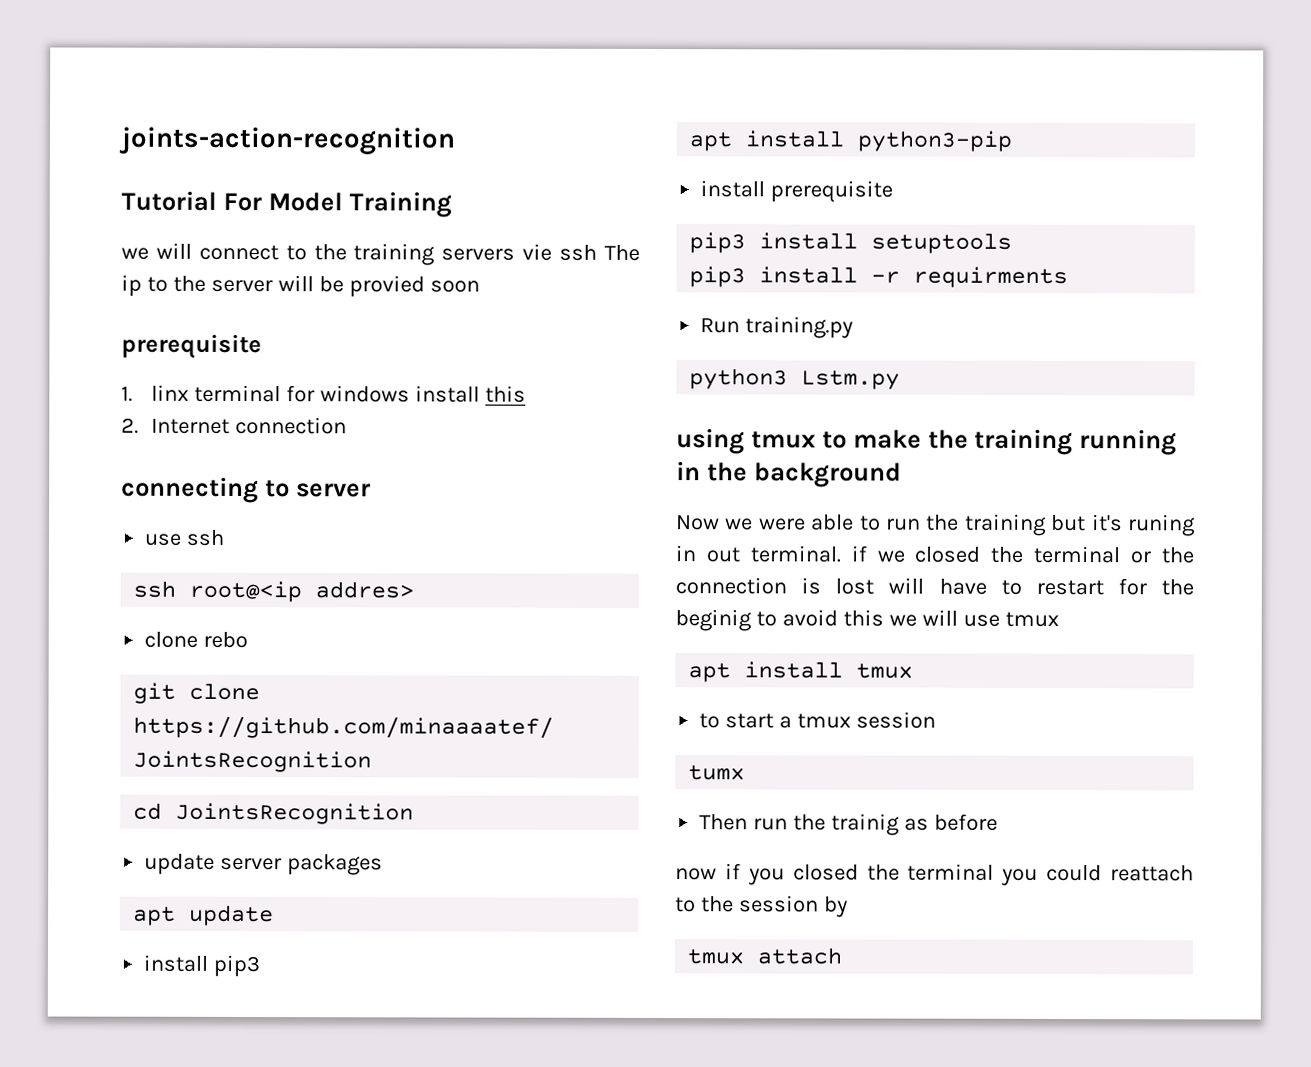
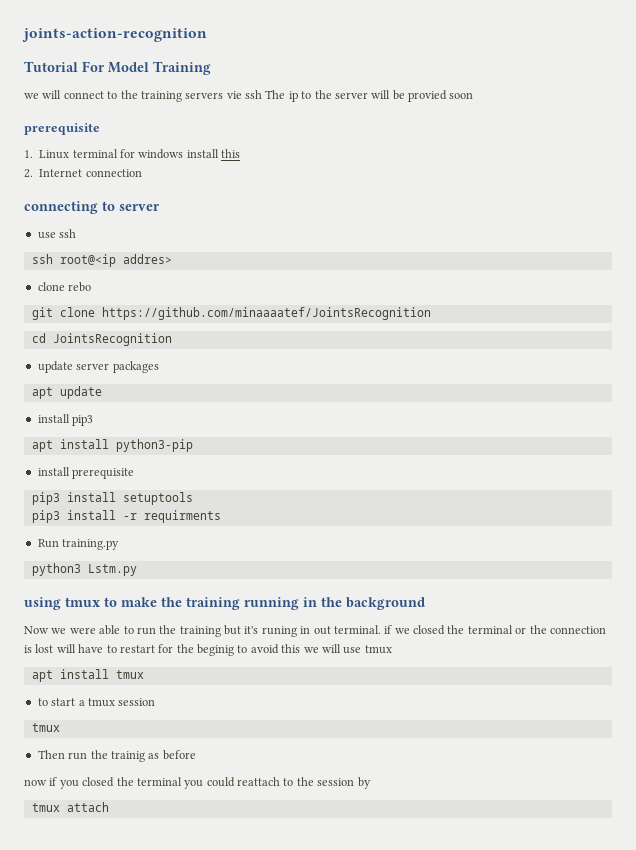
[150,384,189,401] linx -> [39,150,70,159] Linux
[688,765,746,781] tumx -> [31,723,60,732] tmux

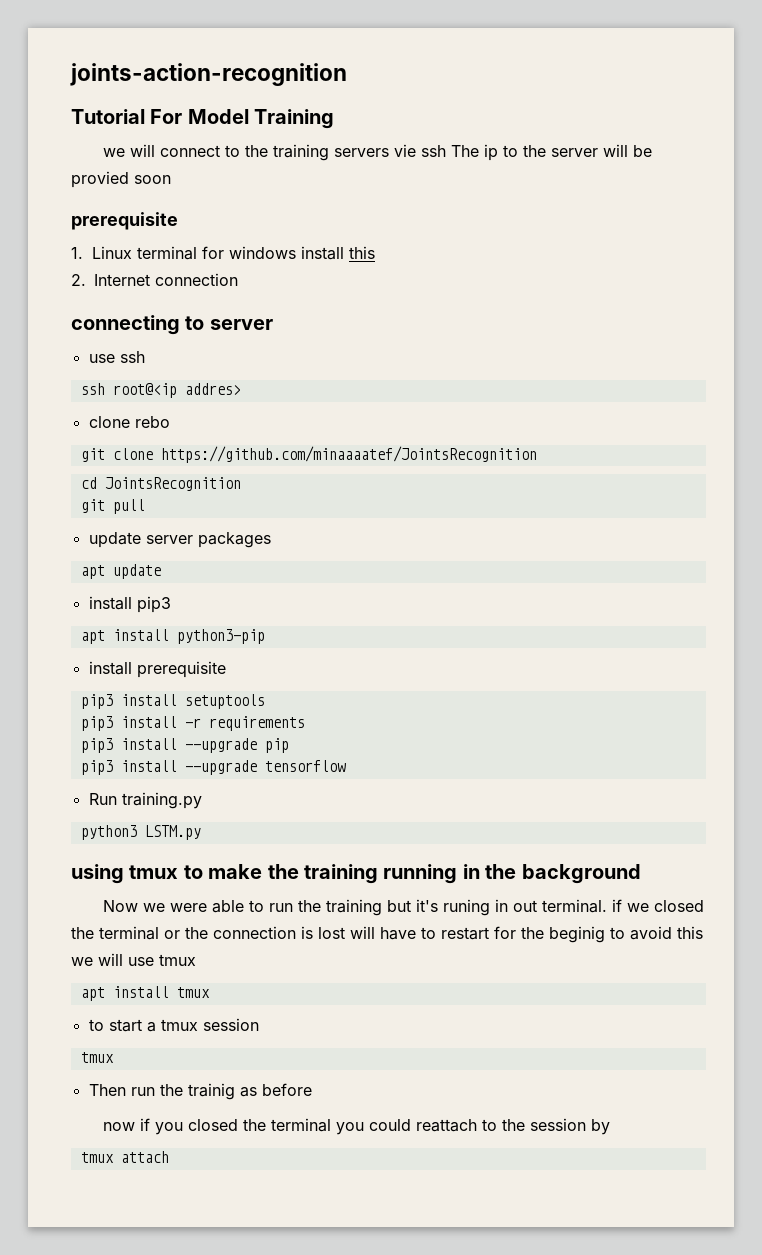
(172, 339) none -> [80,499,145,514] // git pull
[143,510,221,523] requirments -> [208,716,305,731] [80,738,289,753] [80,760,346,775] requirements // pip3 install --upgrade pip // pip3 install --upgrade tensorflow
[87,564,137,576] Lstm.py -> [144,825,201,840] LSTM.py

